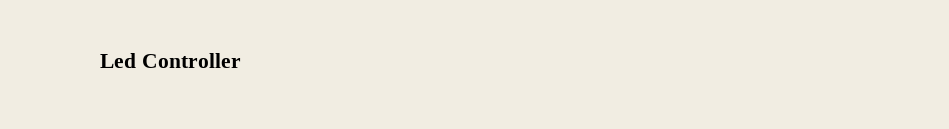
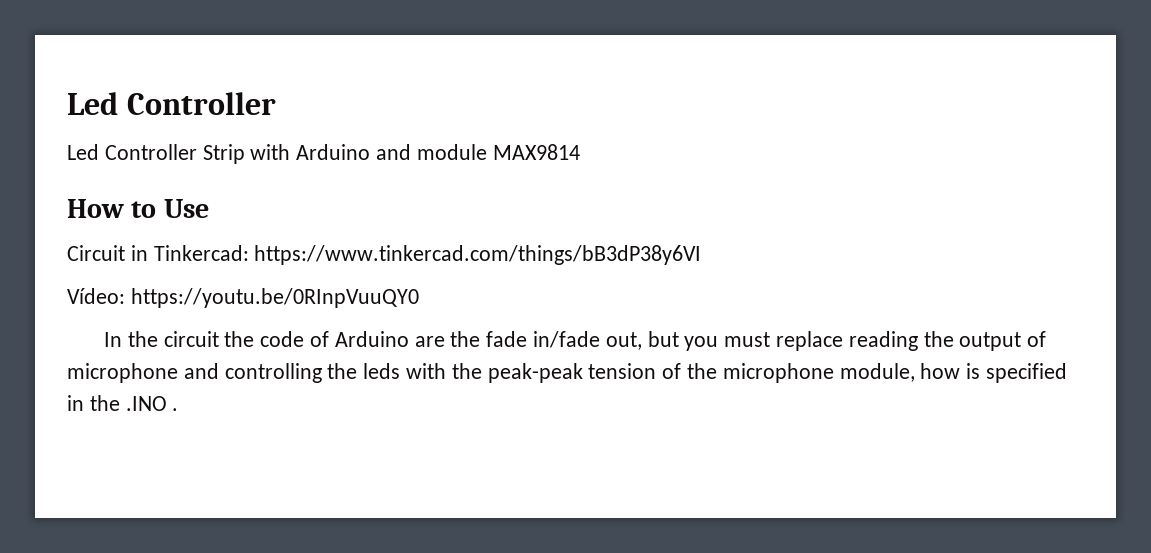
[100,53,241,68] Led Controller -> [67,92,276,115] [67,144,580,164] [67,199,209,218] [67,245,702,265] [67,288,419,308] [103,331,1047,351] [67,363,1068,383] [67,395,179,411] Led Controller // Led Controller Strip with Arduino and module MAX9814 // How to Use // Circuit in Tinkercad: https://www.tinkercad.com/things/bB3dP38y6VI // Vídeo: https://youtu.be/0RInpVuuQY0 // In the circuit the code of Arduino are the fade in/fade out, but you must replace reading the output of microphone and controlling the leds with the peak-peak tension of the microphone module, how is specified in the .INO .

